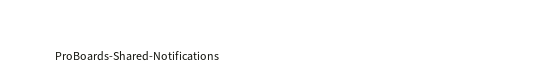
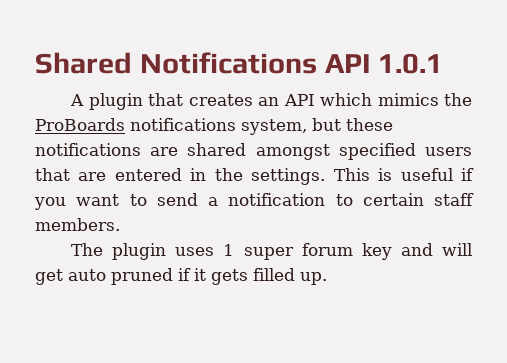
[55,51,219,61] ProBoards-Shared-Notifications -> [35,52,444,74] [70,93,472,110] [35,118,393,135] [35,143,472,160] [35,168,475,185] [34,193,474,210] [35,218,120,231] [71,243,473,260] [35,268,327,285] Shared Notifications API 1.0.1 // A plugin that creates an API which mimics the ProBoards notifications system, but these notifications are shared amongst specified users that are entered in the settings. This is useful if you want to send a notification to certain staff members. // The plugin uses 1 super forum key and will get auto pruned if it gets filled up.

